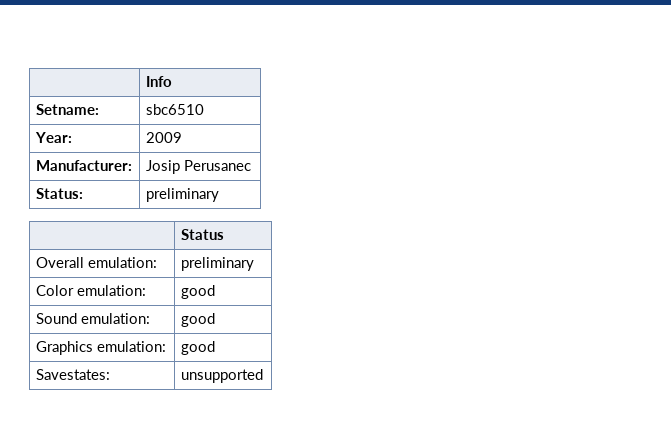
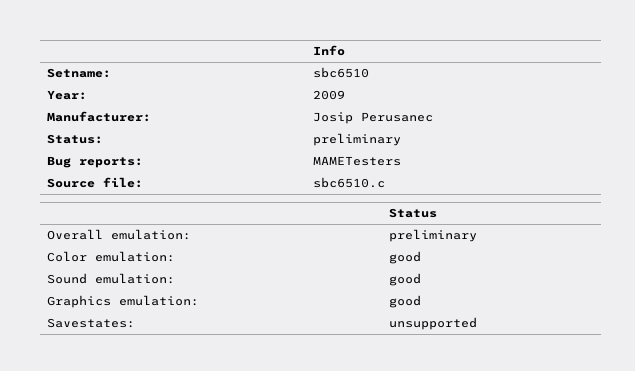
(219, 195) none -> [47,156,144,168] [313,156,402,166] [47,177,144,188] [313,177,386,188] // Bug reports: | MAMETesters // Source file: | sbc6510.c

